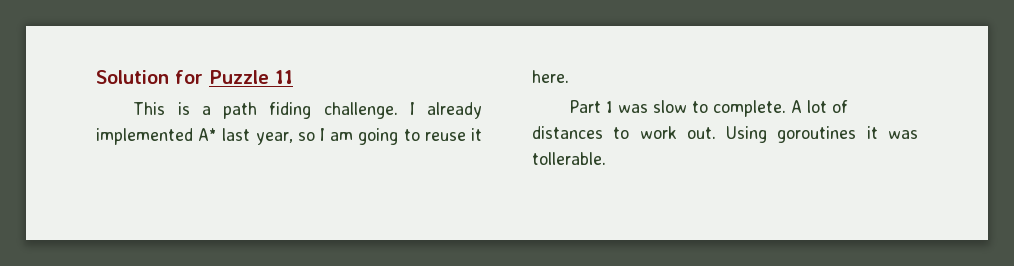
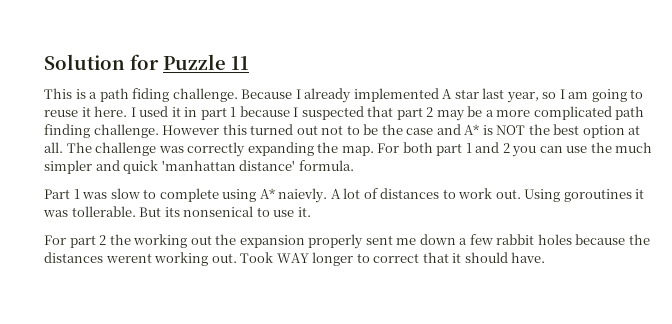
(398, 110) none -> [241,89,293,99] Because
[198,128,218,141] A* -> [442,89,479,99] A star
(569, 76) none -> [130,106,645,121] [44,124,641,138] [44,142,653,157] [44,160,354,174] I used it in part 1 because I suspected that part 2 may be a more complicated path finding challenge. However this turned out not to be the case and A* is NOT the best option at all. The challenge was correctly expanding the map. For both part 1 and 2 you can use the much simpler and quick 'manhattan distance' formula.
[713,100,787,117] complete. -> [159,188,328,203] complete using A* naievly.
(606, 158) none -> [139,206,311,217] [44,234,650,249] [44,252,546,266] But its nonsenical to use it. // For part 2 the working out the expansion properly sent me down a few rabbit holes because the distances werent working out. Took WAY longer to correct that it should have.

